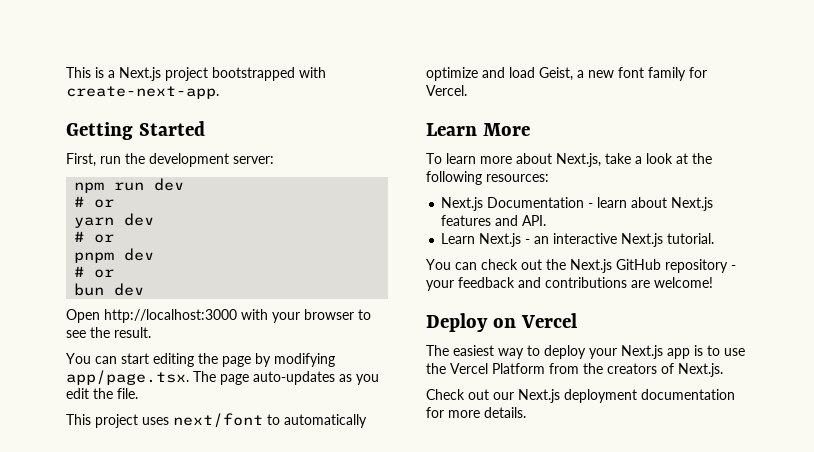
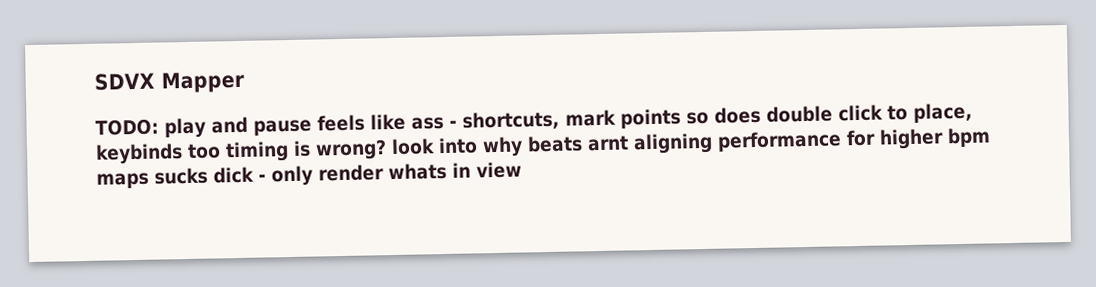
[66,67,326,81] [66,86,219,99] [66,121,205,140] [66,153,274,167] [74,178,185,193] [74,196,115,208] [74,213,155,228] [74,231,115,243] [74,248,155,263] [74,266,115,278] [74,283,145,296] [66,309,371,323] [66,327,151,338] [66,353,335,367] [66,370,379,385] [66,388,138,399] [66,413,367,428] [426,67,707,81] [426,85,467,96] [426,123,530,136] [426,153,712,167] [426,171,549,185] [441,197,714,211] [441,215,547,226] [441,233,715,247] [426,259,736,273] [426,277,713,291] [426,313,577,332] [426,345,745,359] [426,363,723,377] [426,389,735,403] [426,407,526,418] This is a Next.js project bootstrapped with create-next-app. // Getting Started // First, run the development server: // npm run dev // # or // yarn dev // # or // pnpm dev // # or // bun dev // Open http://localhost:3000 with your browser to see the result. // You can start editing the page by modifying app/page.tsx. The page auto-updates as you edit the file. // This project uses next/font to automatically optimize and load Geist, a new font family for Vercel. // Learn More // To learn more about Next.js, take a look at the following resources: // Next.js Documentation - learn about Next.js features and API. // Learn Next.js - an interactive Next.js tutorial. // You can check out the Next.js GitHub repository - your feedback and contributions are welcome! // Deploy on Vercel // The easiest way to deploy your Next.js app is to use the Vercel Platform from the creators of Next.js. // Check out our Next.js deployment documentation for more details. -> [94,70,245,94] [95,102,973,139] [95,127,991,165] [96,161,522,189] SDVX Mapper // TODO: play and pause feels like ass - shortcuts, mark points so does double click to place, keybinds too timing is wrong? look into why beats arnt aligning performance for higher bpm maps sucks dick - only render whats in view

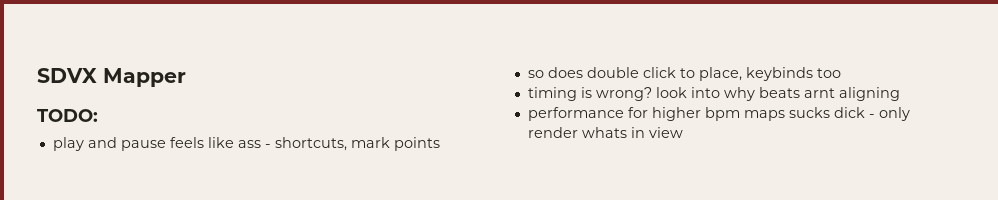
(159, 127) none -> (98, 115) //
(681, 118) none -> (440, 144) //
(221, 151) none -> (841, 73) //
(713, 143) none -> (900, 94) //

